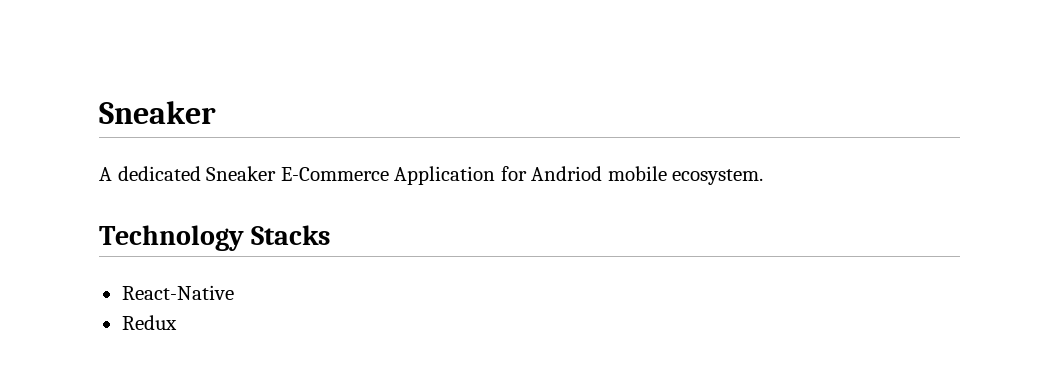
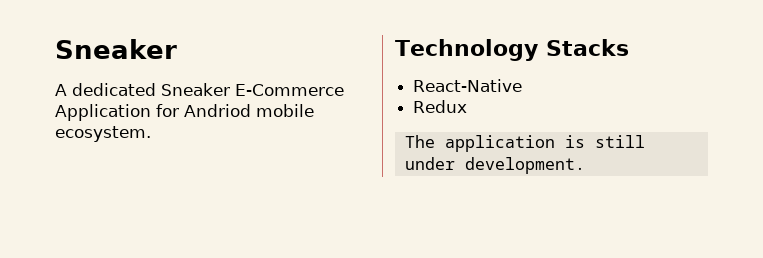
(177, 322) none -> [404,135,645,152] [404,157,585,174] // The application is still under development.

